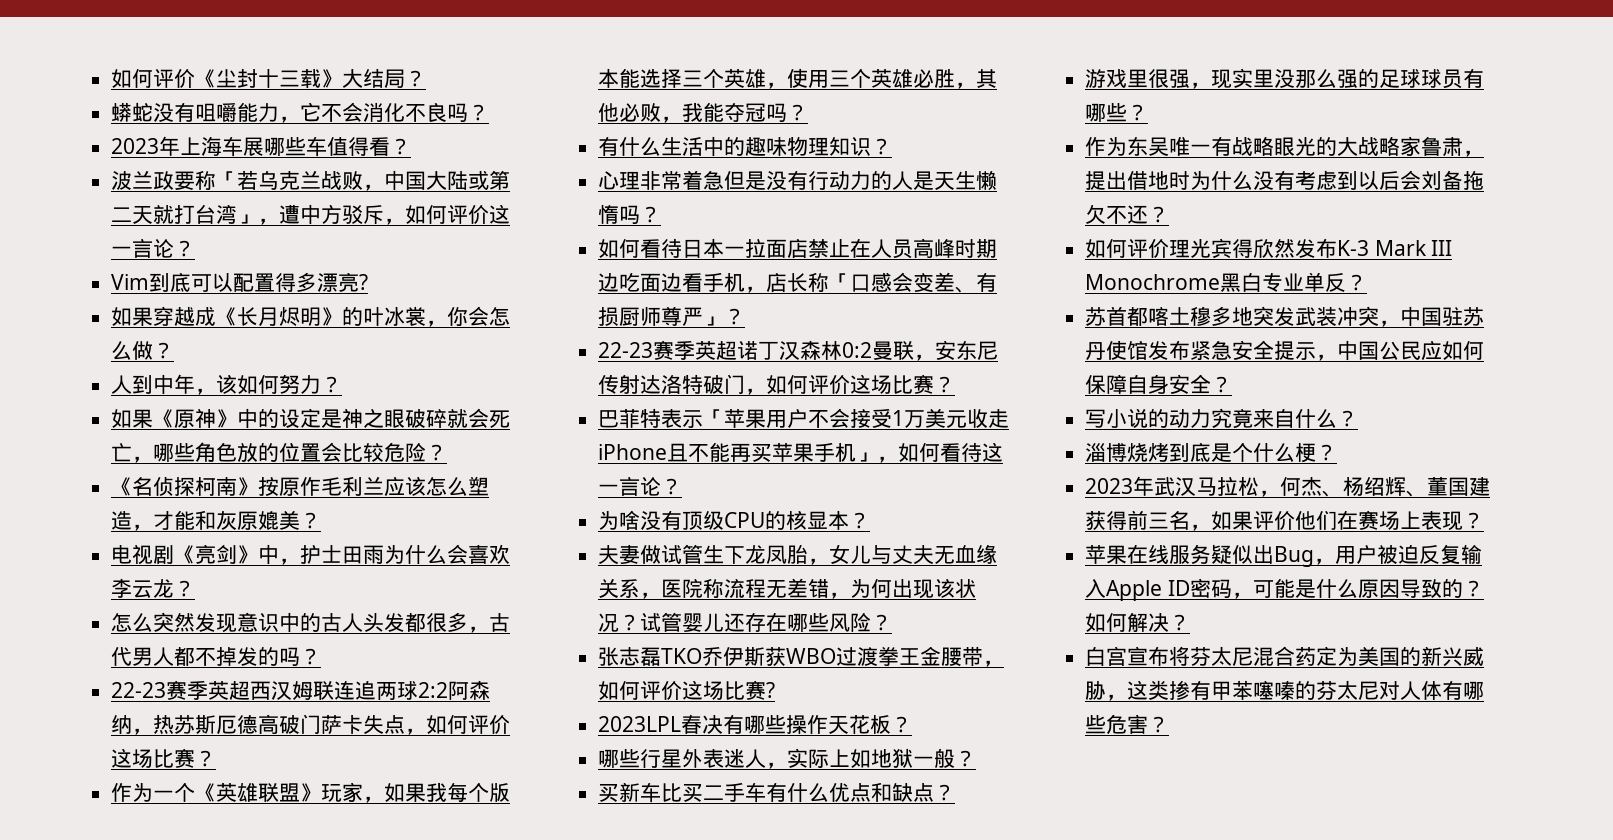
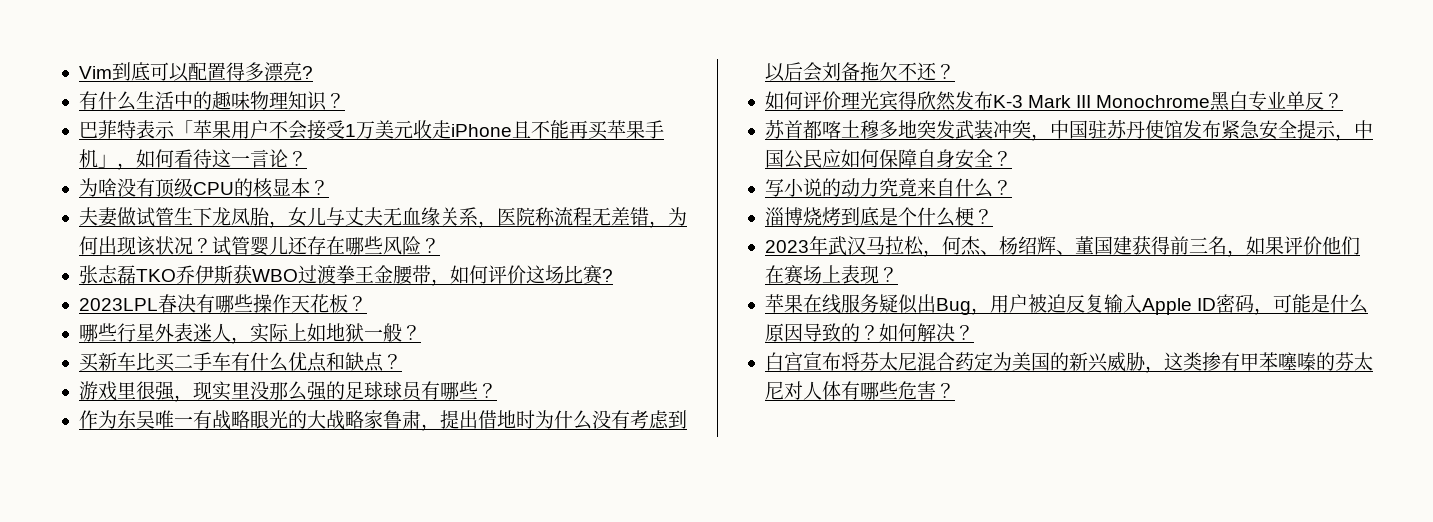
[111,69,427,89] [111,102,490,123] [111,136,412,157] [111,170,511,191] [111,204,511,225] [111,238,196,258] 如何评价《尘封十三载》大结局？ // 蟒蛇没有咀嚼能力，它不会消化不良吗？ // 2023年上海车展哪些车值得看？ // 波兰政要称「若乌克兰战败，中国大陆或第二天就打台湾」，遭中方驳斥，如何评价这一言论？ // -> (78, 72) none
[111,306,511,327] [111,341,175,360] [111,374,343,395] [111,408,511,429] [111,442,448,463] [111,476,490,496] [111,510,322,531] [111,544,511,565] [111,578,196,598] [111,612,511,633] [111,647,322,666] [111,680,491,701] [111,714,511,735] [111,748,217,768] [111,782,511,803] [598,68,998,89] [598,102,809,123] // 如果穿越成《长月烬明》的叶冰裳，你会怎么做？ // 人到中年，该如何努力？ // 如果《原神》中的设定是神之眼破碎就会死亡，哪些角色放的位置会比较危险？ // 《名侦探柯南》按原作毛利兰应该怎么塑造，才能和灰原媲美？ // 电视剧《亮剑》中，护士田雨为什么会喜欢李云龙？ // 怎么突然发现意识中的古人头发都很多，古代男人都不掉发的吗？ // 22-23赛季英超西汉姆联连追两球2:2阿森纳，热苏斯厄德高破门萨卡失点，如何评价这场比赛？ // 作为一个《英雄联盟》玩家，如果我每个版本能选择三个英雄，使用三个英雄必胜，其他必败，我能夺冠吗？ -> (313, 72) none
[598,170,998,191] [598,205,662,224] [598,238,998,259] [598,272,998,293] [598,306,746,326] [598,340,999,361] [598,374,956,395] // 心理非常着急但是没有行动力的人是天生懒惰吗？ // 如何看待日本一拉面店禁止在人员高峰时期边吃面边看手机，店长称「口感会变差、有损厨师尊严」？ // 22-23赛季英超诺丁汉森林0:2曼联，安东尼传射达洛特破门，如何评价这场比赛？ -> (345, 100) none

